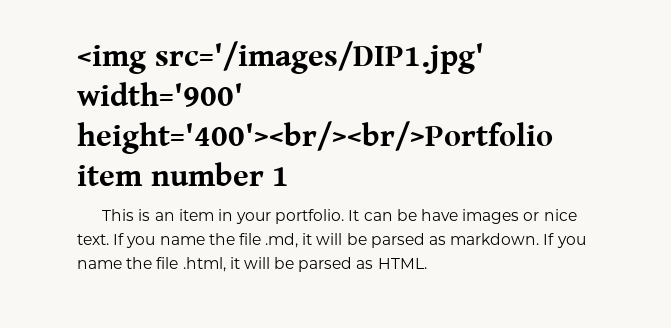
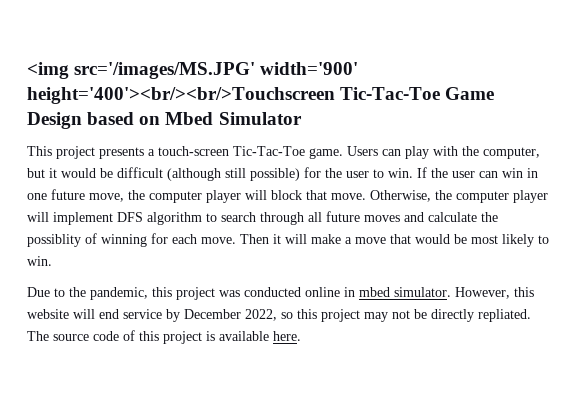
[154,41,484,74] [77,82,243,107] [77,121,553,154] [77,162,290,186] [102,209,577,224] [77,233,586,248] [77,257,427,272] src='/images/DIP1.jpg' width='900' height='400'><br/><br/>Portfolio item number 1 // This is an item in your portfolio. It can be have images or nice text. If you name the file .md, it will be parsed as markdown. If you name the file .html, it will be parsed as HTML. -> [74,62,359,79] [27,87,495,104] [27,112,302,129] [27,146,540,159] [27,167,538,181] [27,189,548,203] [27,211,498,225] [27,233,549,247] [27,256,52,266] [27,287,534,300] [27,309,531,322] [27,330,301,344] src='/images/MS.JPG' width='900' height='400'><br/><br/>Touchscreen Tic-Tac-Toe Game Design based on Mbed Simulator // This project presents a touch-screen Tic-Tac-Toe game. Users can play with the computer, but it would be difficult (although still possible) for the user to win. If the user can win in one future move, the computer player will block that move. Otherwise, the computer player will implement DFS algorithm to search through all future moves and calculate the possiblity of winning for each move. Then it will make a move that would be most likely to win. // Due to the pandemic, this project was conducted online in mbed simulator. However, this website will end service by December 2022, so this project may not be directly repliated. The source code of this project is available here.

